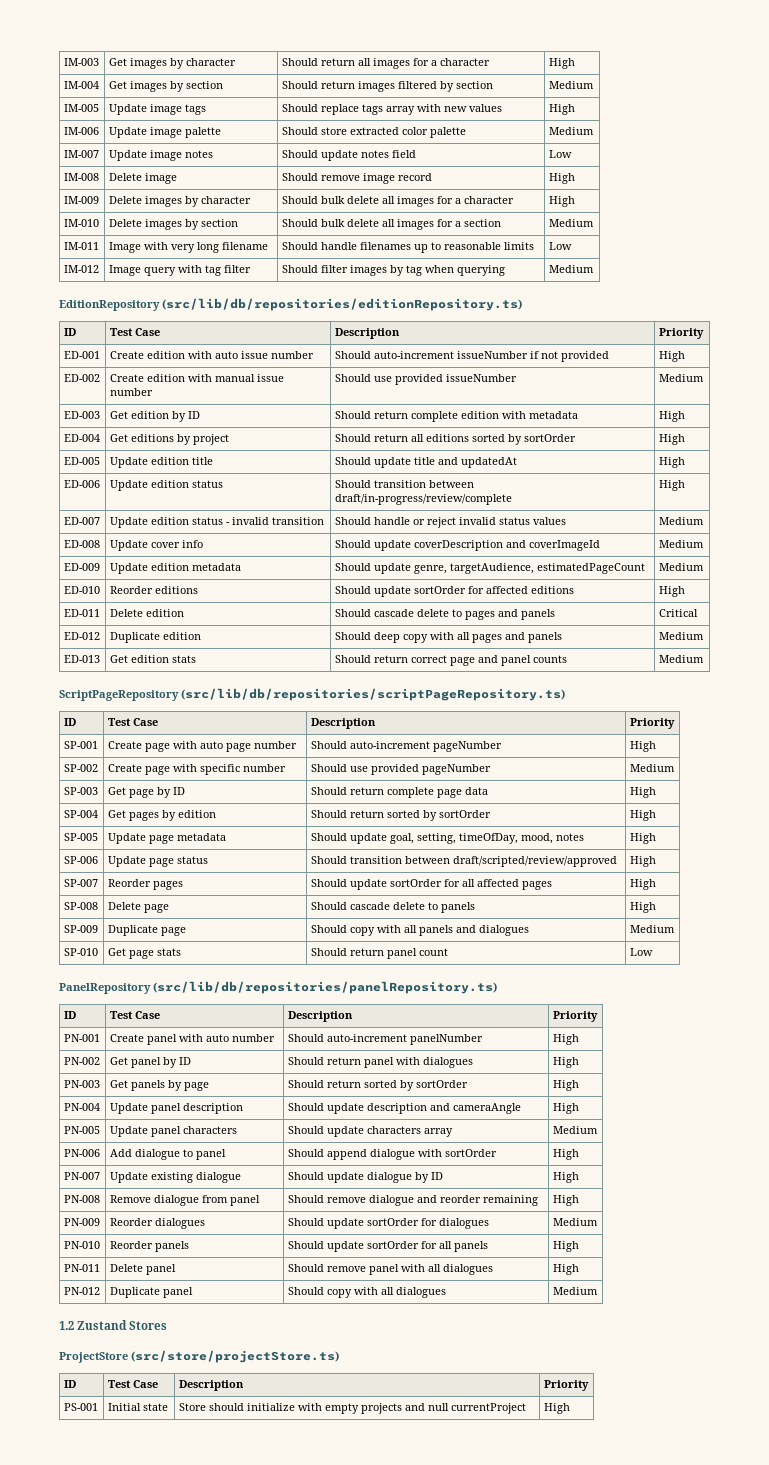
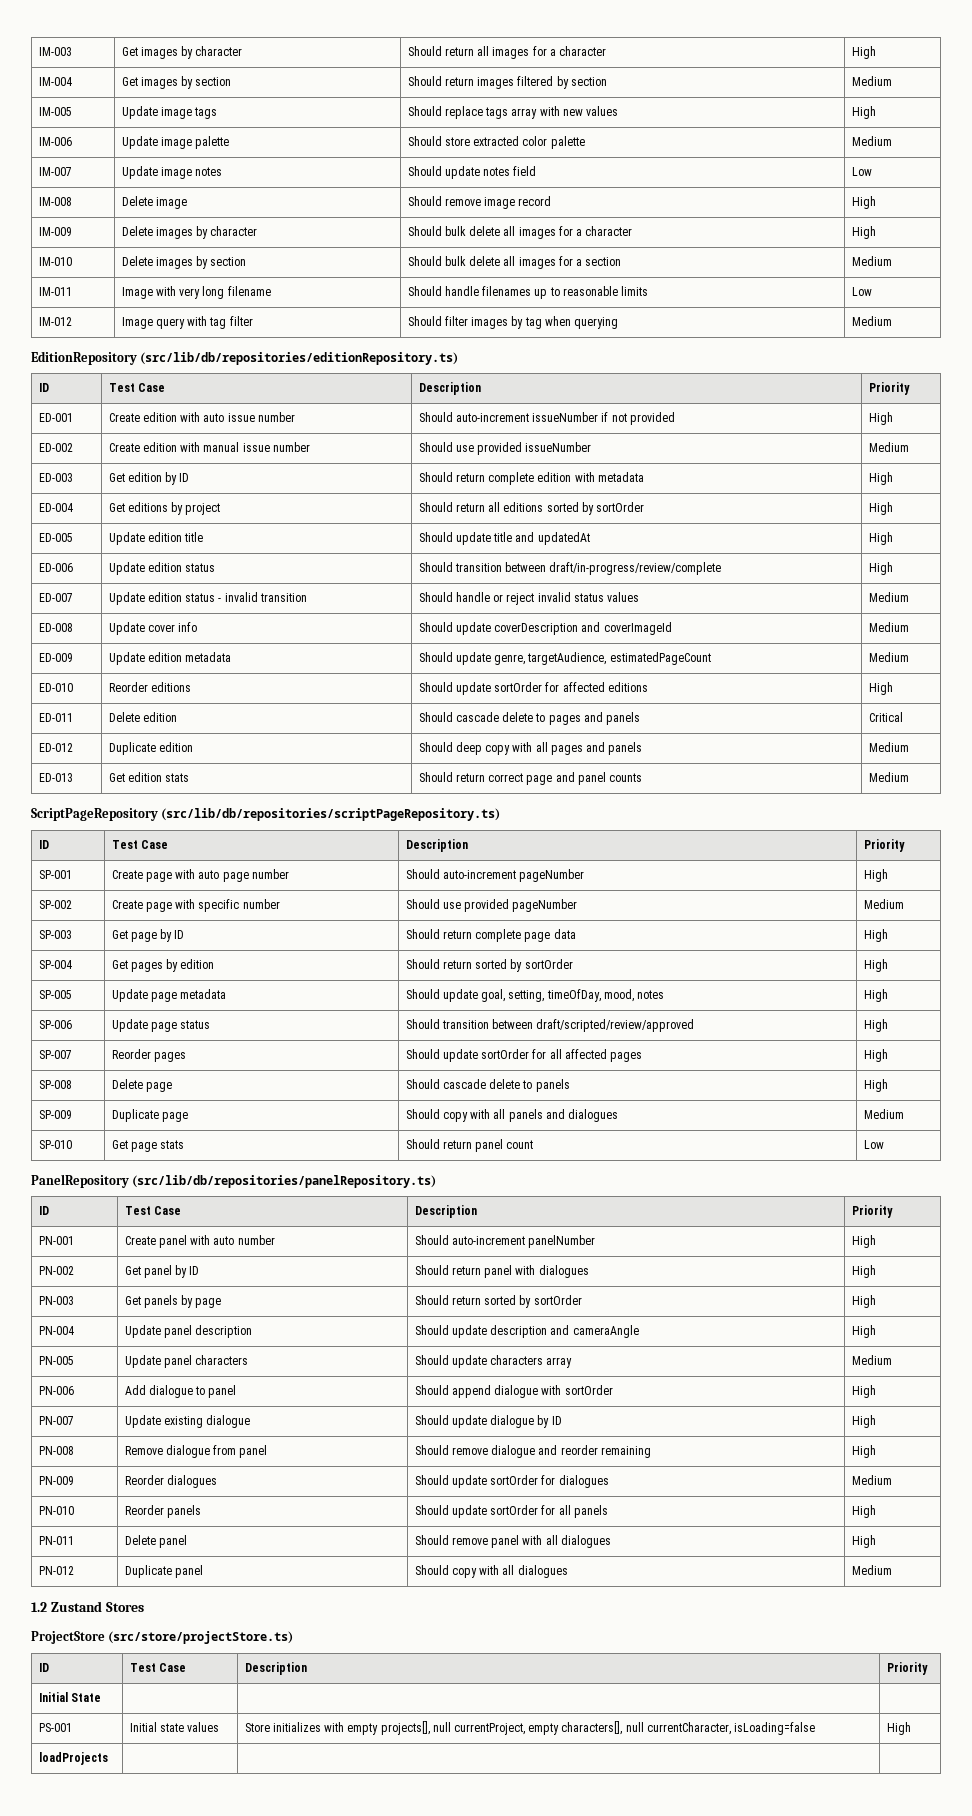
(589, 1385) none -> [38,1692,101,1702] // Initial State | | |
(168, 1407) none -> [187,1722,220,1732] values
[208,1403,526,1414] [543,1403,570,1414] should initialize with empty projects and null currentProject | High -> [272,1721,816,1735] [886,1722,911,1735] [38,1752,108,1765] initializes with empty projects[], null currentProject, empty characters[], null currentCharacter, isLoading=false | High // loadProjects | | |

